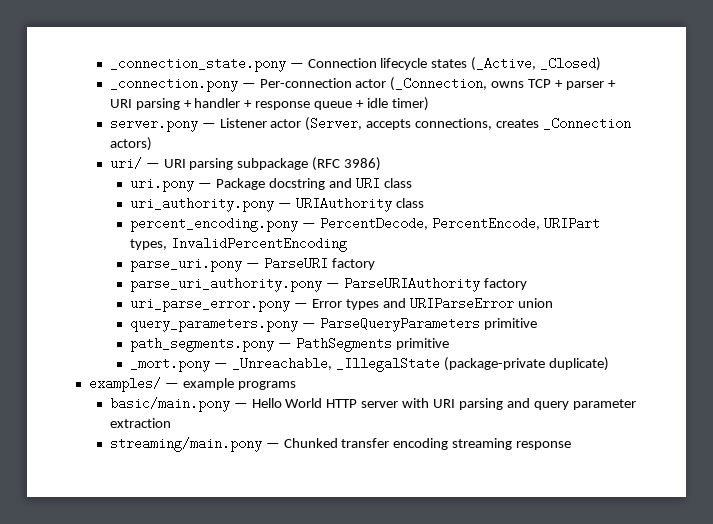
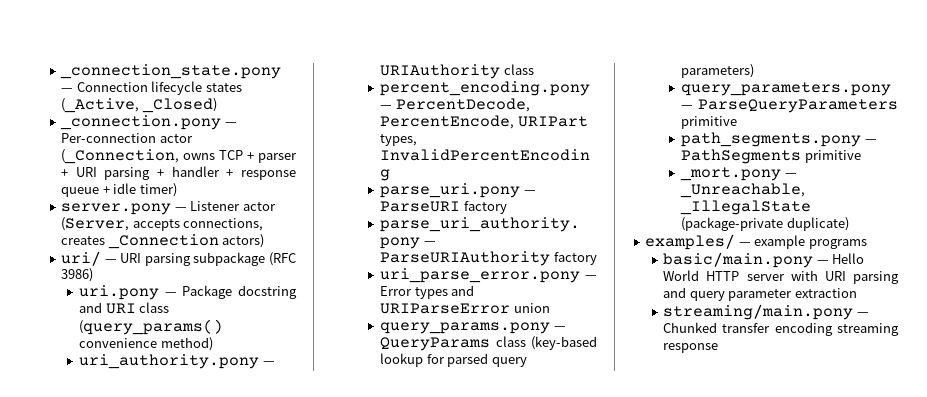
(412, 183) none -> [79,319,224,335] [79,337,213,351] (query_params() convenience method)
(553, 303) none -> [380,322,566,334] [380,336,597,351] [380,353,527,367] [681,64,755,78] // query_params.pony — QueryParams class (key-based lookup for parsed query parameters)

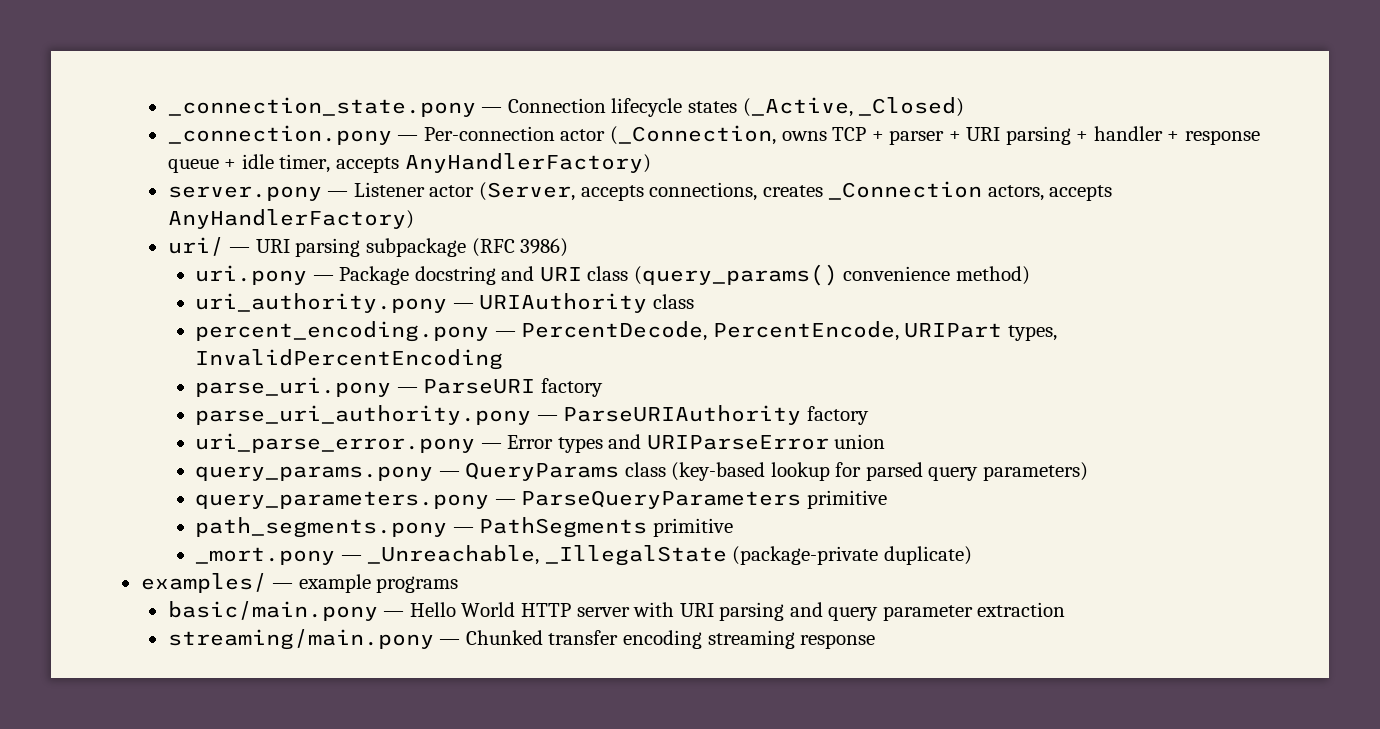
[139,183,177,197] timer) -> [279,153,651,173] timer, accepts AnyHandlerFactory)
[222,234,265,248] actors) -> [987,185,1113,201] [167,209,414,229] actors, accepts AnyHandlerFactory)

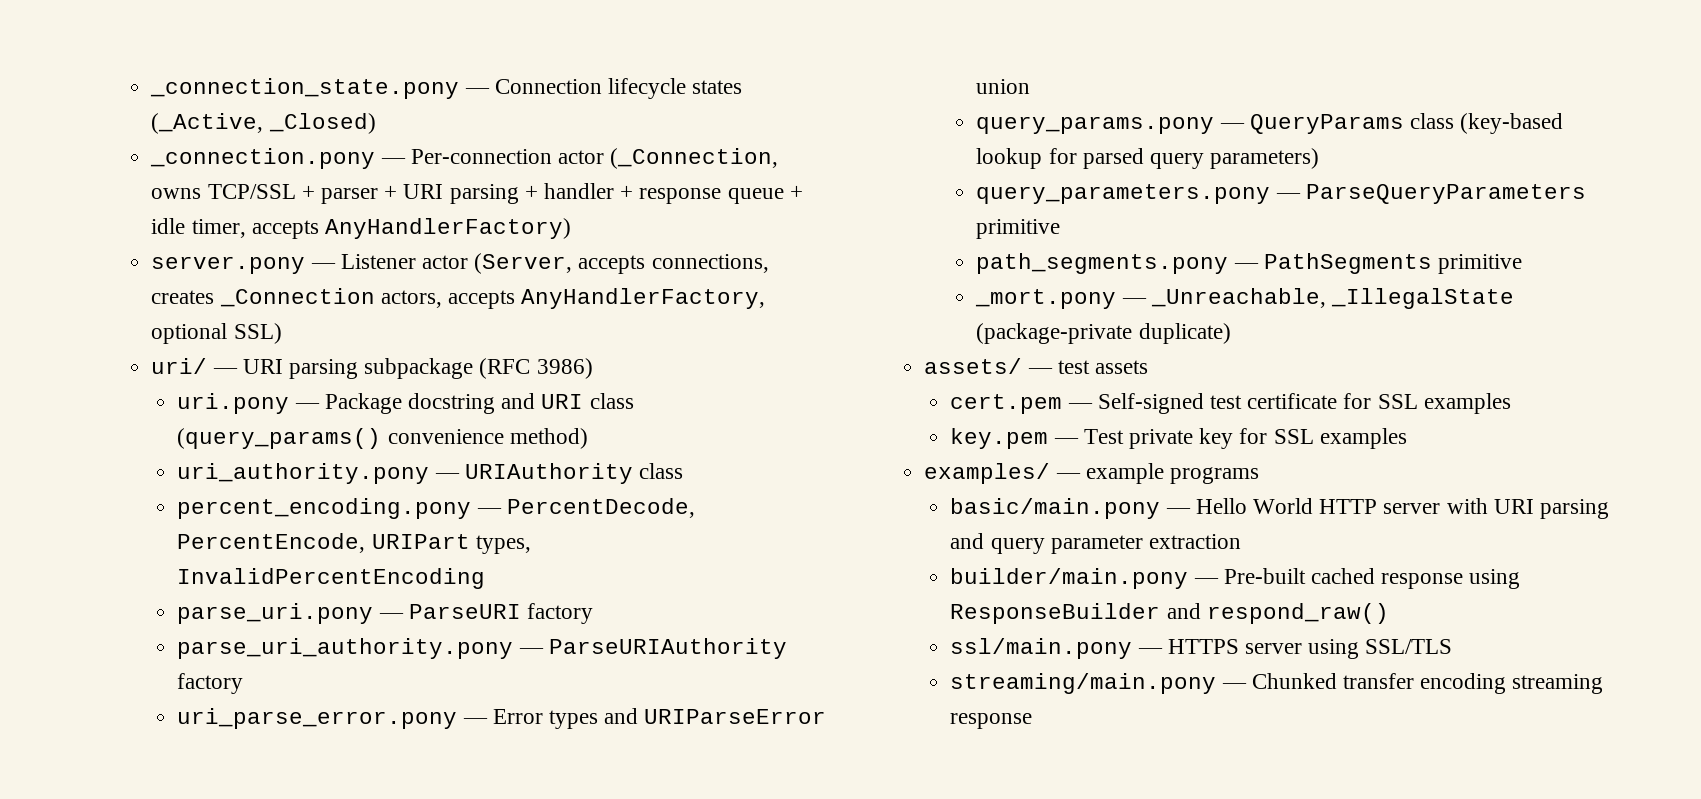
[832,127,867,141] TCP -> [207,184,296,199] TCP/SSL
[167,209,414,229] AnyHandlerFactory) -> [521,288,766,309] [151,323,282,344] AnyHandlerFactory, optional SSL)
(972, 555) none -> [924,358,1148,374] [950,393,1511,414] [950,428,1407,449] // assets/ — test assets // cert.pem — Self-signed test certificate for SSL examples // key.pem — Test private key for SSL examples
(1066, 609) none -> [950,568,1521,589] [950,603,1389,624] [950,638,1453,659] // builder/main.pony — Pre-built cached response using ResponseBuilder and respond_raw() // ssl/main.pony — HTTPS server using SSL/TLS

